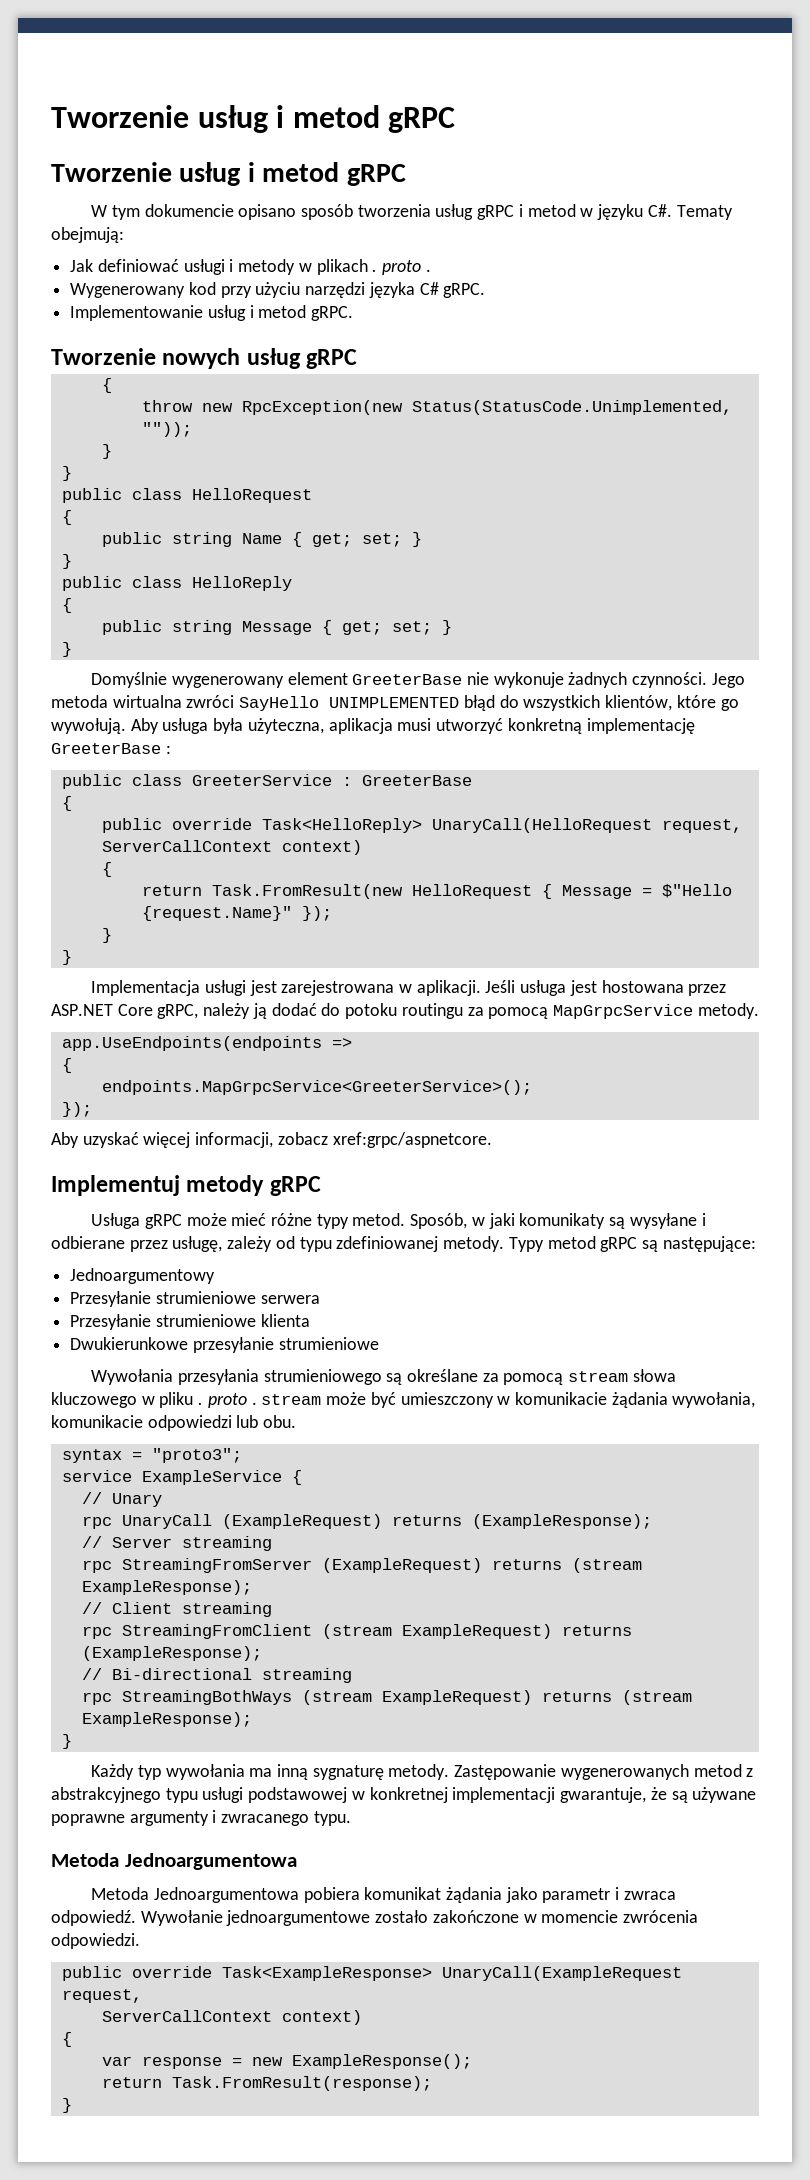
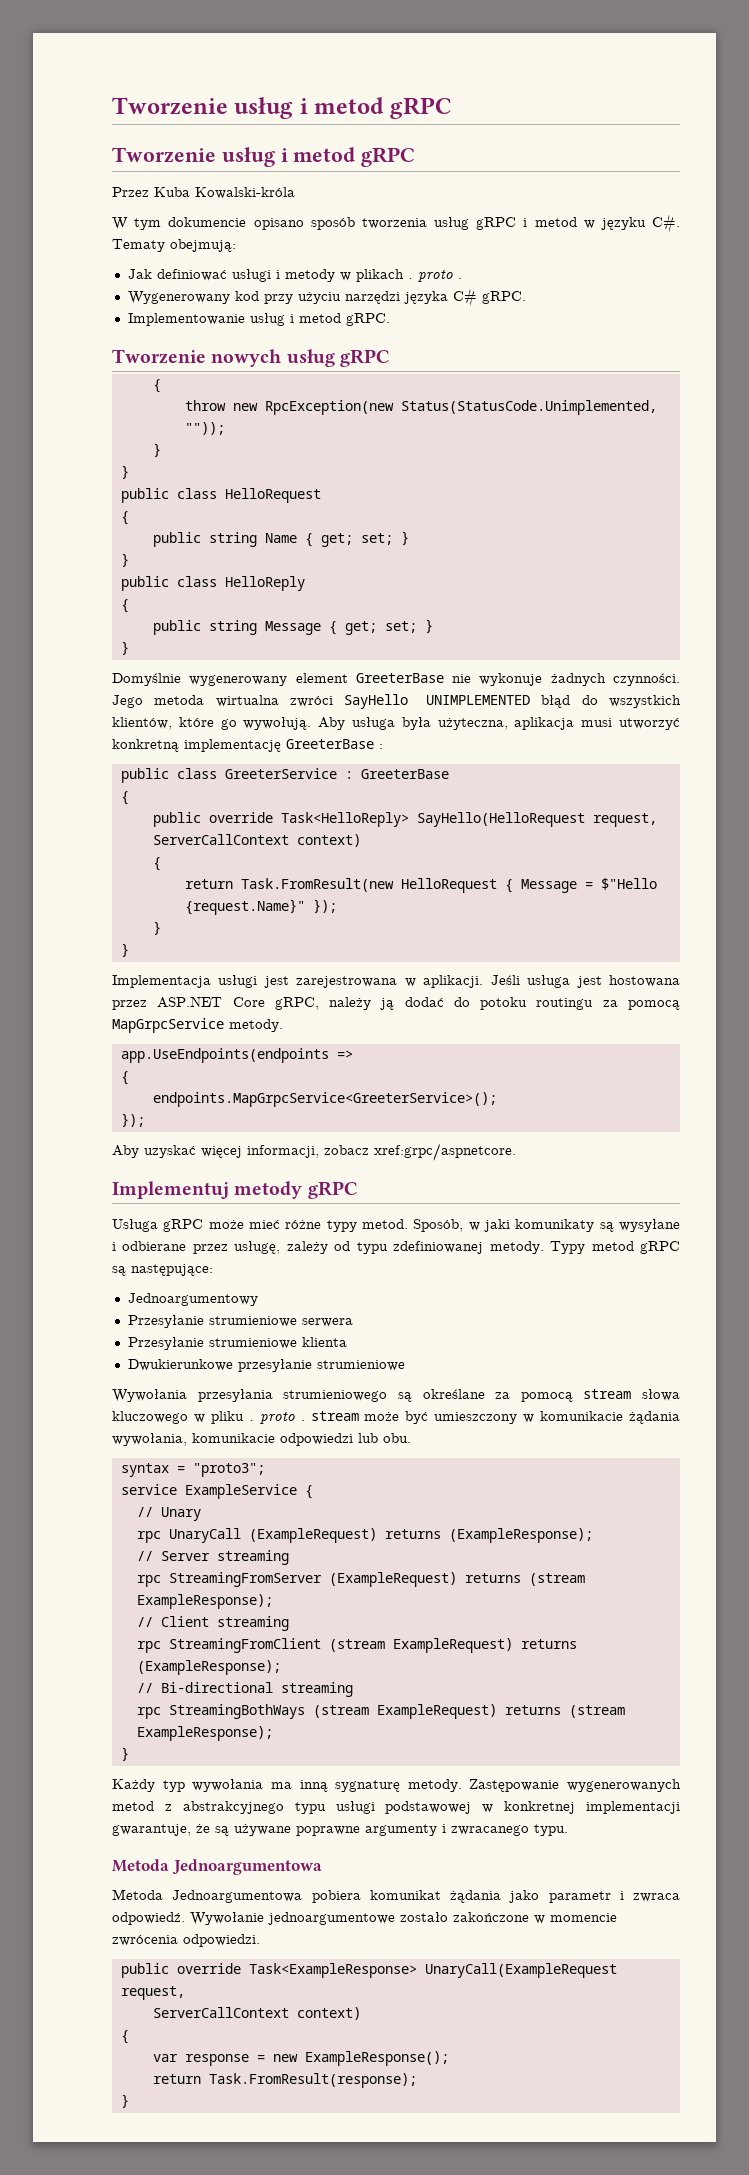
(406, 175) none -> [112,187,295,199] // Przez Kuba Kowalski-króla
[431,818,652,833] UnaryCall(HelloRequest -> [416,812,585,827] SayHello(HelloRequest

